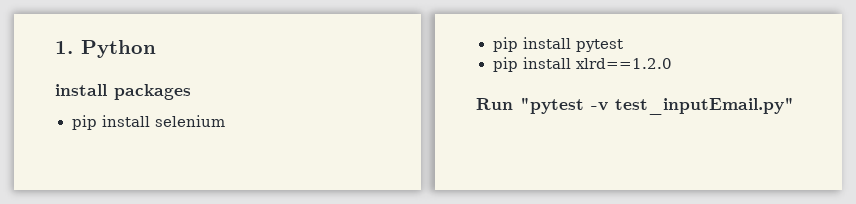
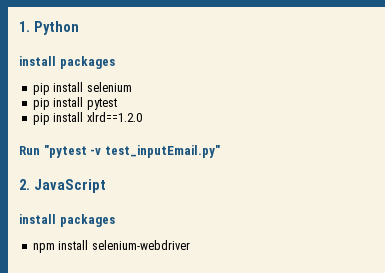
(794, 106) none -> [19,179,106,193] [19,214,115,227] [32,240,190,253] // 2. JavaScript // install packages // npm install selenium-webdriver

